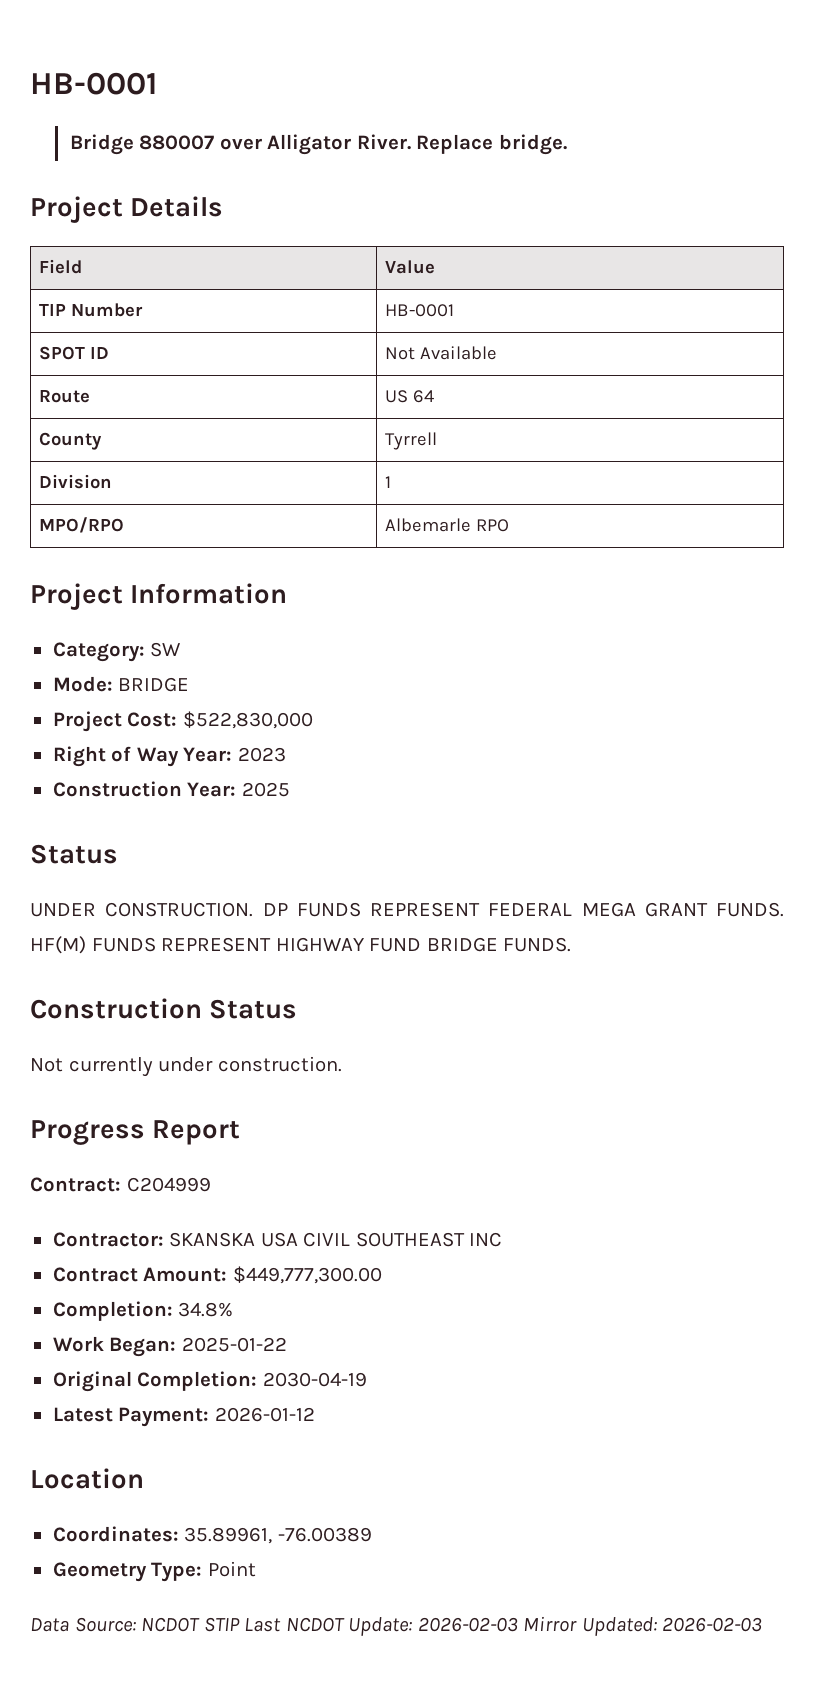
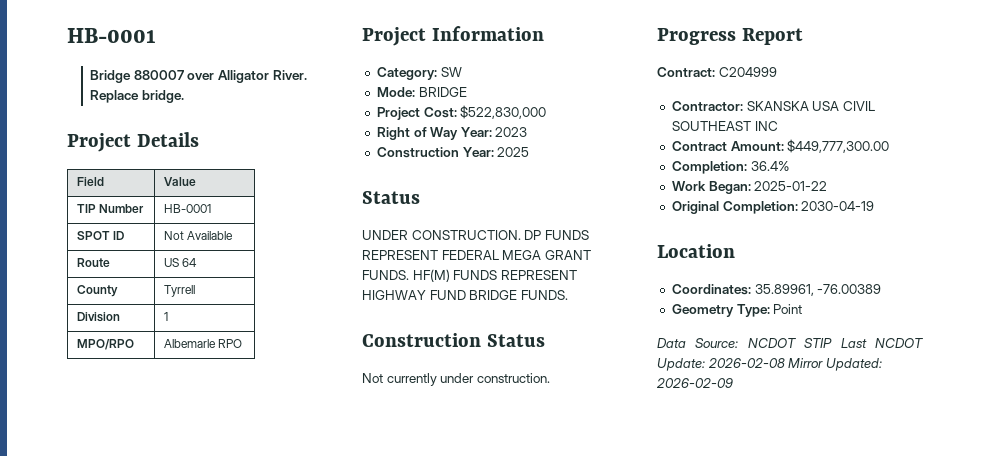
[178,1302,234,1317] 34.8% -> [750,161,789,171] 36.4%
[52,1407,315,1427] // Latest Payment: 2026-01-12 -> (875, 206) none
[417,1617,518,1632] 2026-02-03 -> [707,358,785,368] 2026-02-08
[662,1617,763,1632] 2026-02-03 -> [656,378,734,388] 2026-02-09

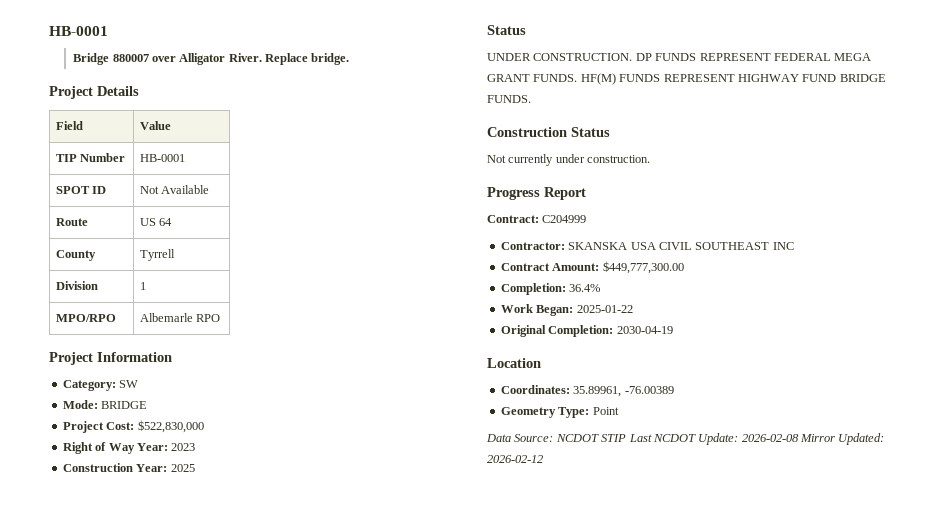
[656,378,734,388] 2026-02-09 -> [487,455,543,463] 2026-02-12

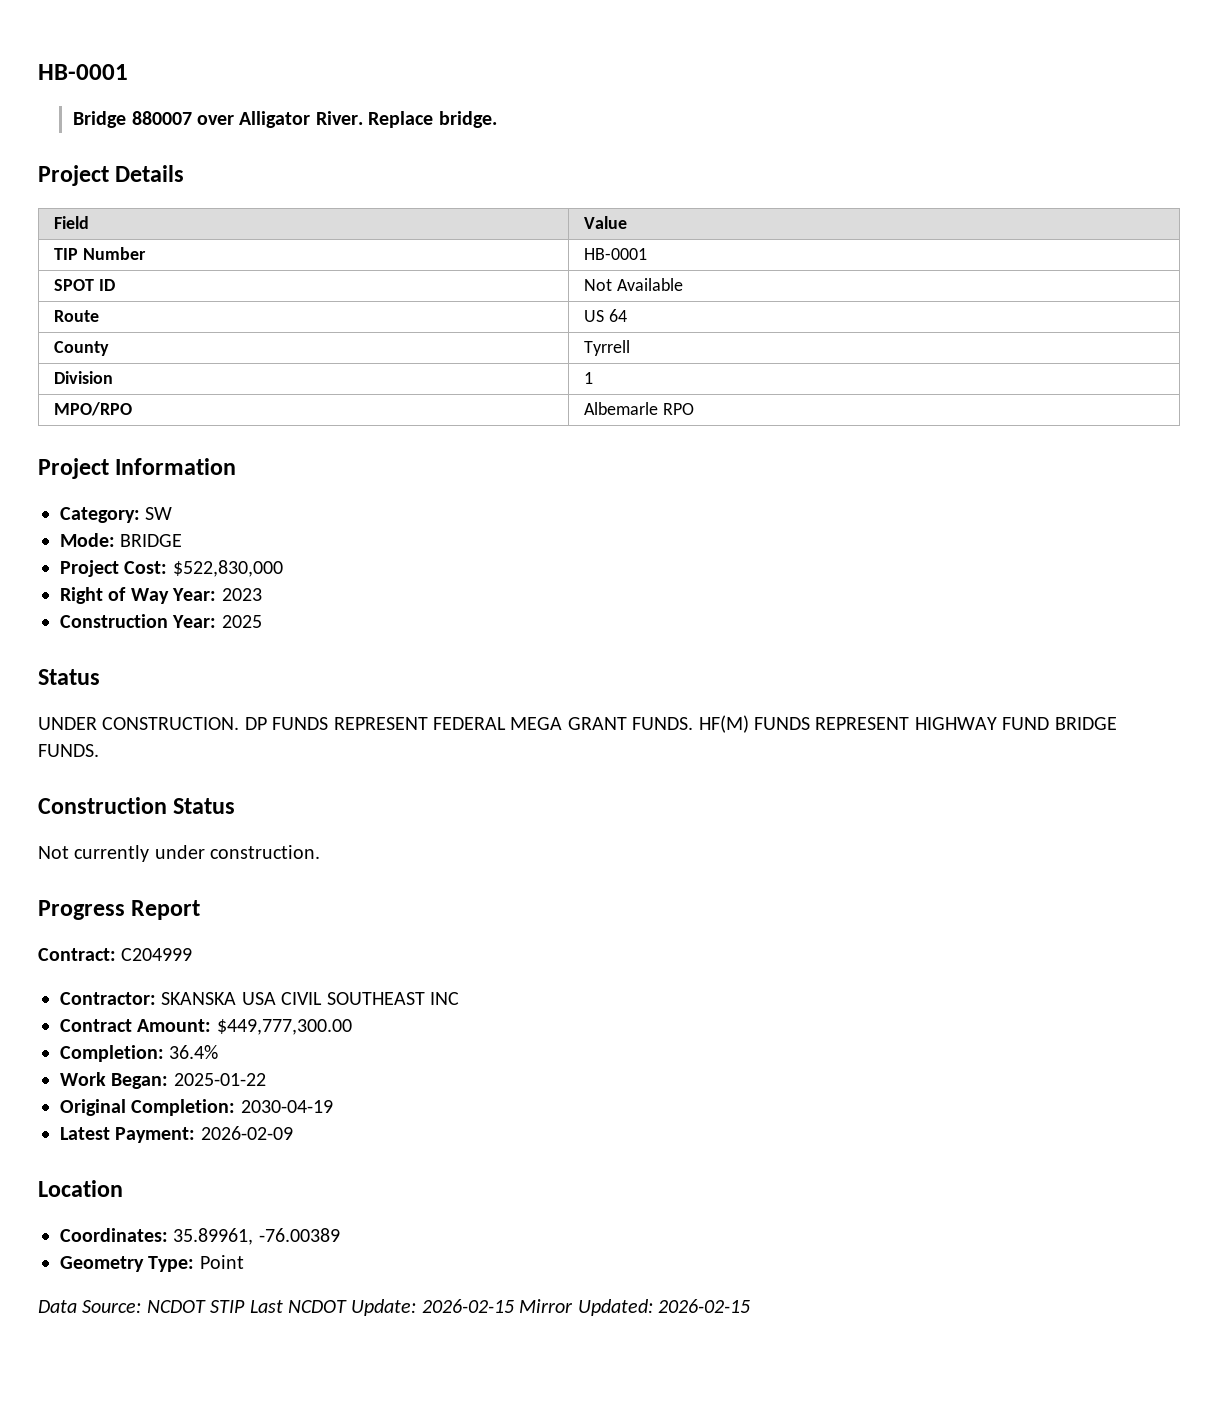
(673, 330) none -> [60,1126,293,1143] // Latest Payment: 2026-02-09
[741,434,799,442] 2026-02-08 -> [421,1299,514,1313] 2026-02-15
[487,455,543,463] 2026-02-12 -> [657,1299,750,1313] 2026-02-15

